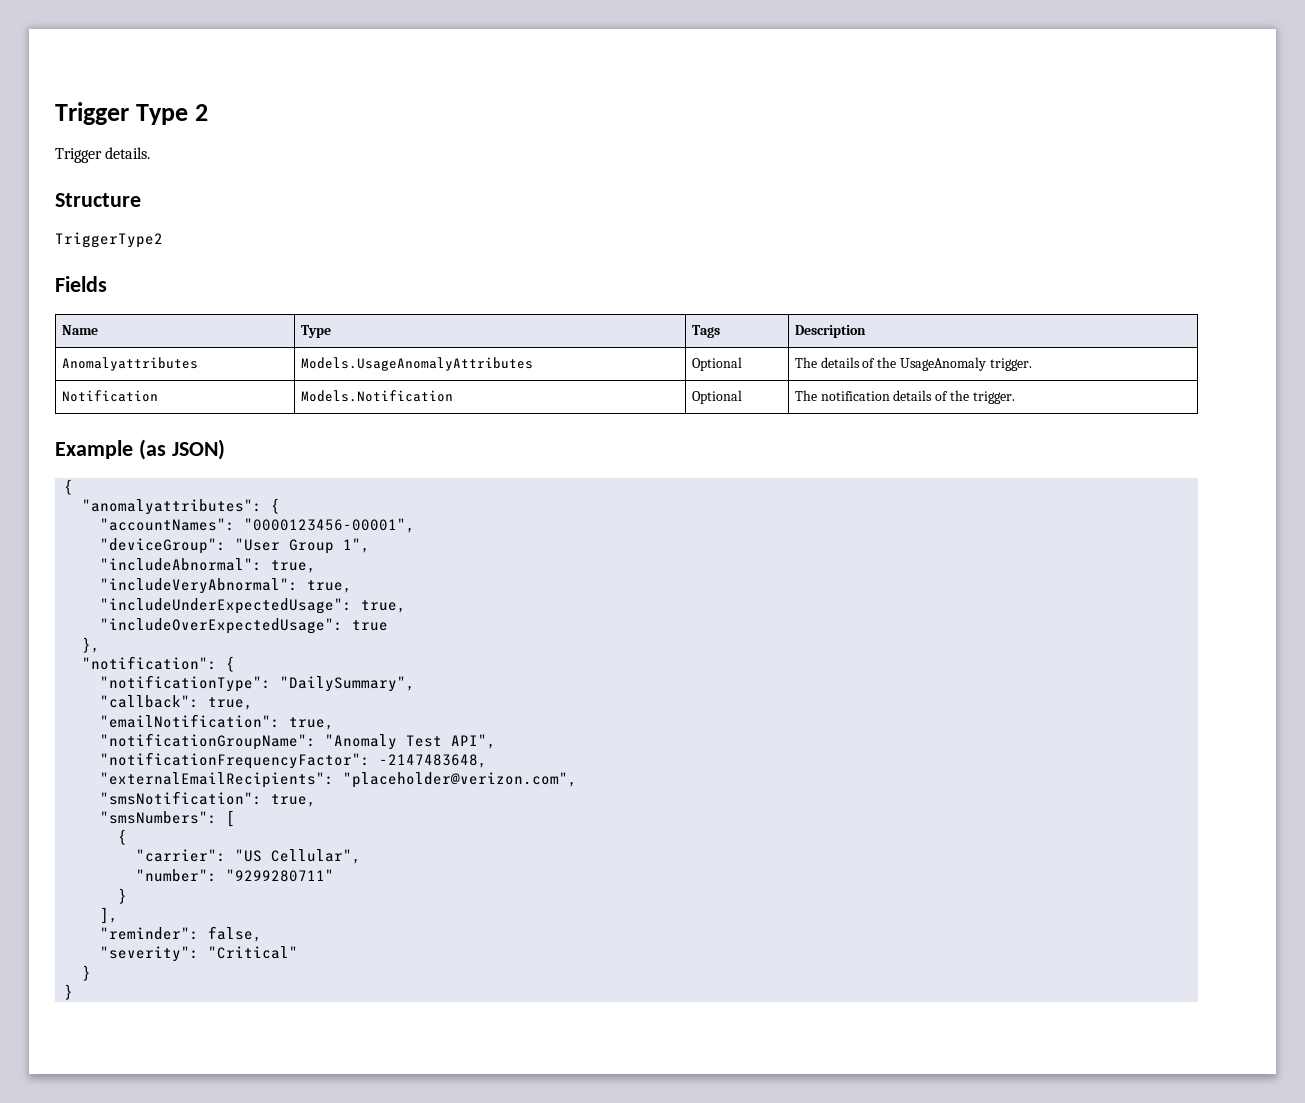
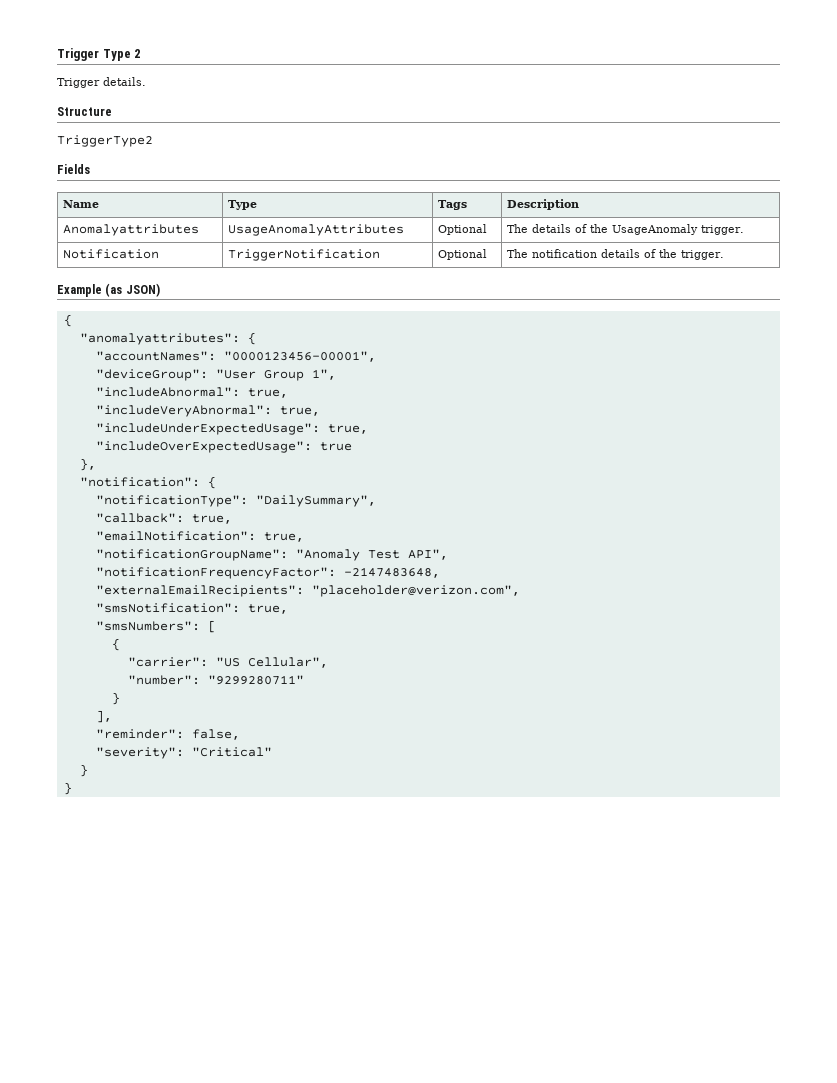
[300,357,533,371] Models.UsageAnomalyAttributes -> [227,224,404,236] UsageAnomalyAttributes
[300,390,453,402] Models.Notification -> [227,249,380,261] TriggerNotification

